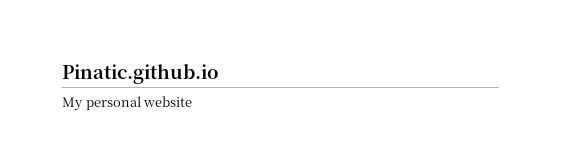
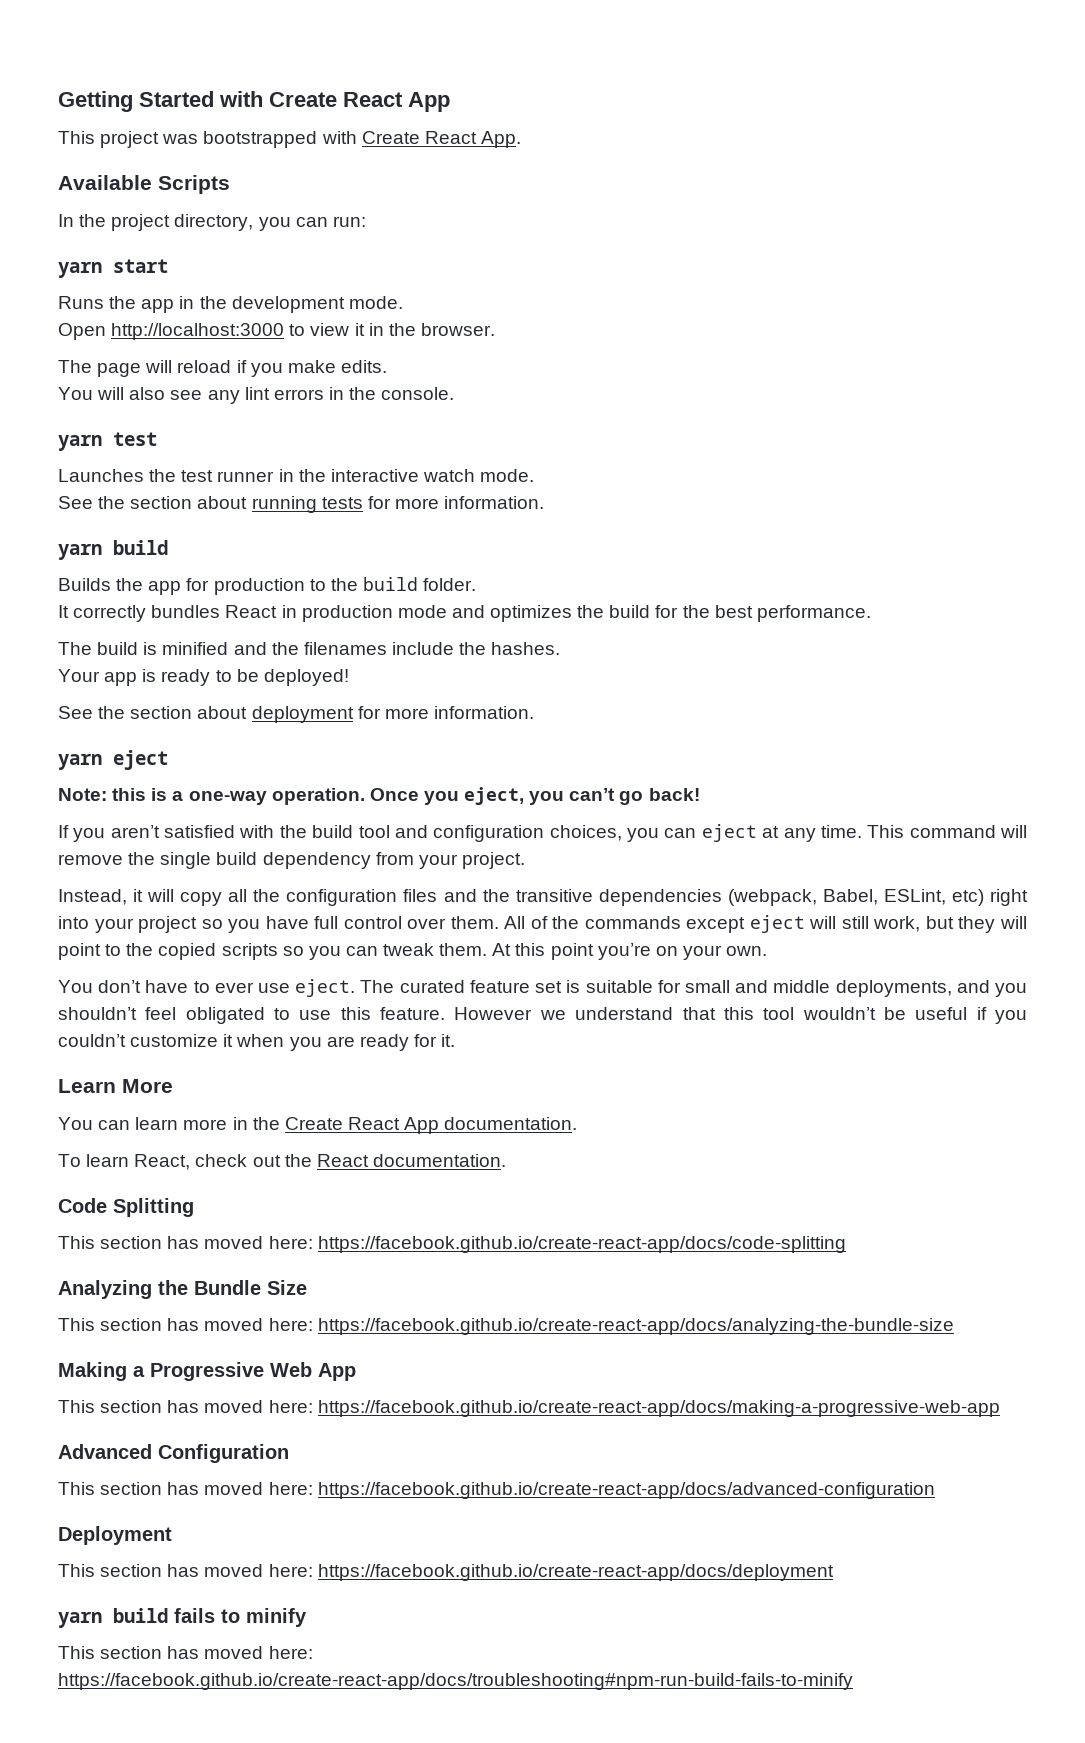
[62,64,219,84] [62,96,193,111] Pinatic.github.io // My personal website -> [58,91,450,112] [58,131,521,148] [58,175,230,194] [58,214,366,231] [58,259,168,278] [58,296,403,313] [58,323,495,340] [58,360,387,377] [58,387,455,404] [58,432,157,451] [58,469,535,482] [58,496,545,513] [58,540,168,560] [58,577,477,595] [58,605,871,622] [58,642,561,655] [58,669,349,686] [58,706,534,723] [58,750,168,770] [58,787,700,805] [58,824,1027,842] [58,852,525,869] [58,889,1028,906] [58,915,1027,933] [58,943,768,960] [58,979,1027,997] [58,1007,1028,1024] [58,1034,456,1051] [58,1079,173,1093] [58,1117,578,1134] [58,1154,506,1170] [58,1198,194,1217] [58,1236,846,1253] [58,1280,307,1299] [58,1318,954,1335] [58,1362,356,1381] [58,1400,1000,1417] [58,1444,289,1463] [58,1482,935,1499] [58,1526,172,1545] [58,1564,834,1581] [58,1608,307,1628] [58,1646,313,1659] [58,1673,853,1690] Getting Started with Create React App // This project was bootstrapped with Create React App. // Available Scripts // In the project directory, you can run: // yarn start // Runs the app in the development mode. // Open http://localhost:3000 to view it in the browser. // The page will reload if you make edits. // You will also see any lint errors in the console. // yarn test // Launches the test runner in the interactive watch mode. // See the section about running tests for more information. // yarn build // Builds the app for production to the build folder. // It correctly bundles React in production mode and optimizes the build for the best performance. // The build is minified and the filenames include the hashes. // Your app is ready to be deployed! // See the section about deployment for more information. // yarn eject // Note: this is a one-way operation. Once you eject, you can’t go back! // If you aren’t satisfied with the build tool and configuration choices, you can eject at any time. This command will remove the single build dependency from your project. // Instead, it will copy all the configuration files and the transitive dependencies (webpack, Babel, ESLint, etc) right into your project so you have full control over them. All of the commands except eject will still work, but they will point to the copied scripts so you can tweak them. At this point you’re on your own. // You don’t have to ever use eject. The curated feature set is suitable for small and middle deployments, and you shouldn’t feel obligated to use this feature. However we understand that this tool wouldn’t be useful if you couldn’t customize it when you are ready for it. // Learn More // You can learn more in the Create React App documentation. // To learn React, check out the React documentation. // Code Splitting // This section has moved here: https://facebook.github.io/create-react-app/docs/code-splitting // Analyzing the Bundle Size // This section has moved here: https://facebook.github.io/create-react-app/docs/analyzing-the-bundle-size // Making a Progressive Web App // This section has moved here: https://facebook.github.io/create-react-app/docs/making-a-progressive-web-app // Advanced Configuration // This section has moved here: https://facebook.github.io/create-react-app/docs/advanced-configuration // Deployment // This section has moved here: https://facebook.github.io/create-react-app/docs/deployment // yarn build fails to minify // This section has moved here: https://facebook.github.io/create-react-app/docs/troubleshooting#npm-run-build-fails-to-minify

